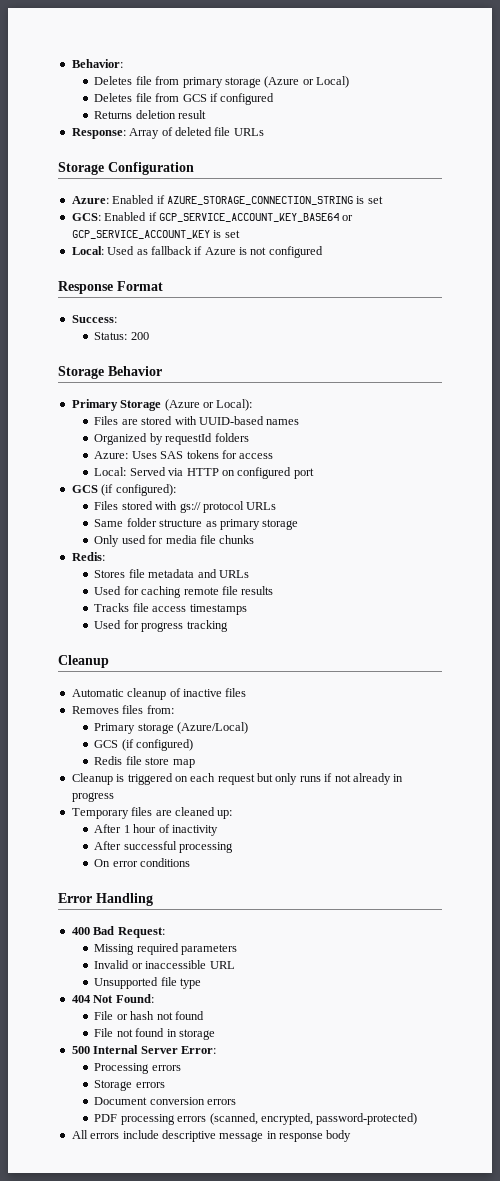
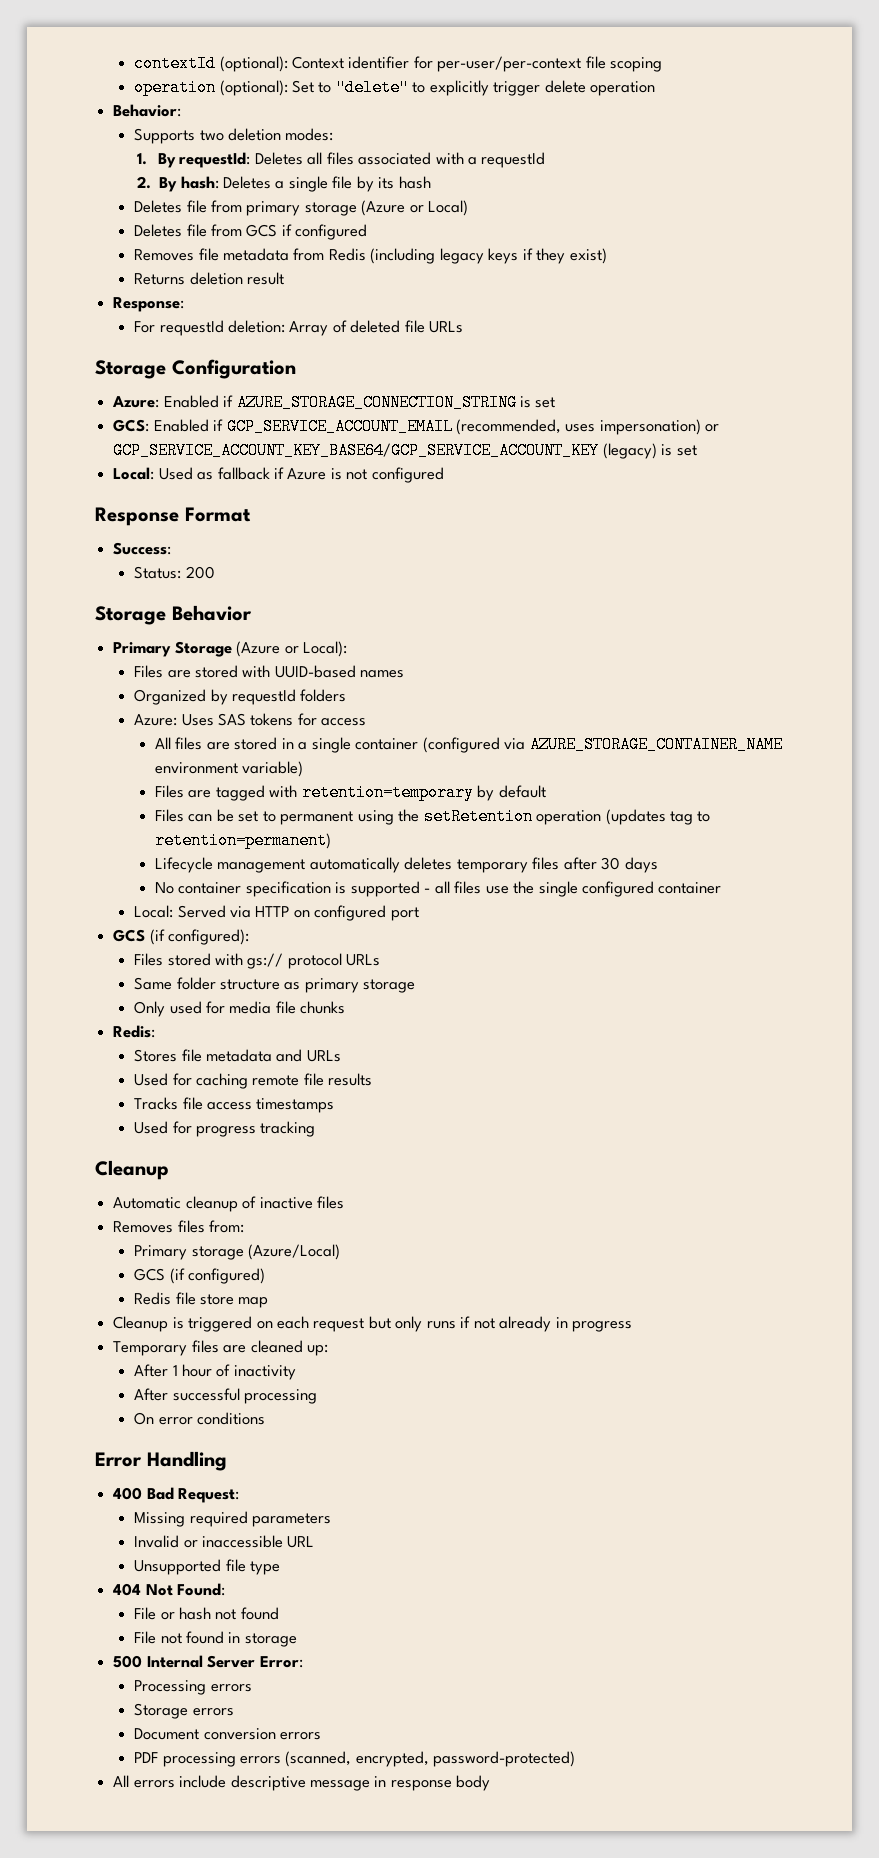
[71,59,123,68] Behavior: -> [134,55,663,72] [134,79,656,96] [113,104,182,117] [134,128,334,144] [136,152,546,168] [136,176,431,192] contextId (optional): Context identifier for per-user/per-context file scoping // operation (optional): Set to "delete" to explicitly trigger delete operation // Behavior: // Supports two deletion modes: // 1. By requestId: Deletes all files associated with a requestId // 2. By hash: Deletes a single file by its hash
(275, 99) none -> [134,248,607,264] // Removes file metadata from Redis (including legacy keys if they exist)
(126, 133) none -> [134,320,285,336] // For requestId deletion:
[158,213,354,222] [71,230,210,239] GCP_SERVICE_ACCOUNT_KEY_BASE64 or GCP_SERVICE_ACCOUNT_KEY -> [226,418,720,435] [113,442,657,459] GCP_SERVICE_ACCOUNT_EMAIL (recommended, uses impersonation) or GCP_SERVICE_ACCOUNT_KEY_BASE64/GCP_SERVICE_ACCOUNT_KEY (legacy)
(274, 456) none -> [155,736,783,753] [155,761,304,777] [155,784,546,801] [155,808,711,825] [155,832,332,849] [155,857,658,873] [155,881,722,897] // All files are stored in a single container (configured via AZURE_STORAGE_CONTAINER_NAME environment variable) // Files are tagged with retention=temporary by default // Files can be set to permanent using the setRetention operation (updates tag to retention=permanent) // Lifecycle management automatically deletes temporary files after 30 days // No container specification is supported - all files use the single configured container

